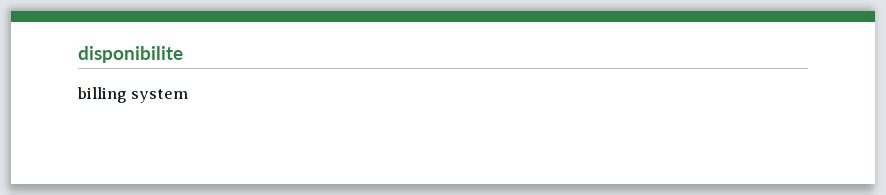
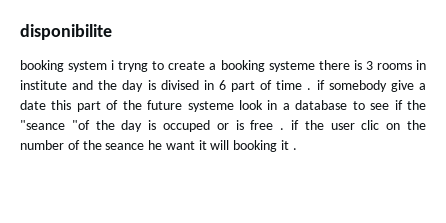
[77,87,189,103] billing system -> [20,60,426,72] [20,80,426,92] [20,100,427,112] [20,120,427,132] [20,140,297,152] booking system i tryng to create a booking systeme there is 3 rooms in institute and the day is divised in 6 part of time . if somebody give a date this part of the future systeme look in a database to see if the "seance "of the day is occuped or is free . if the user clic on the number of the seance he want it will booking it .

